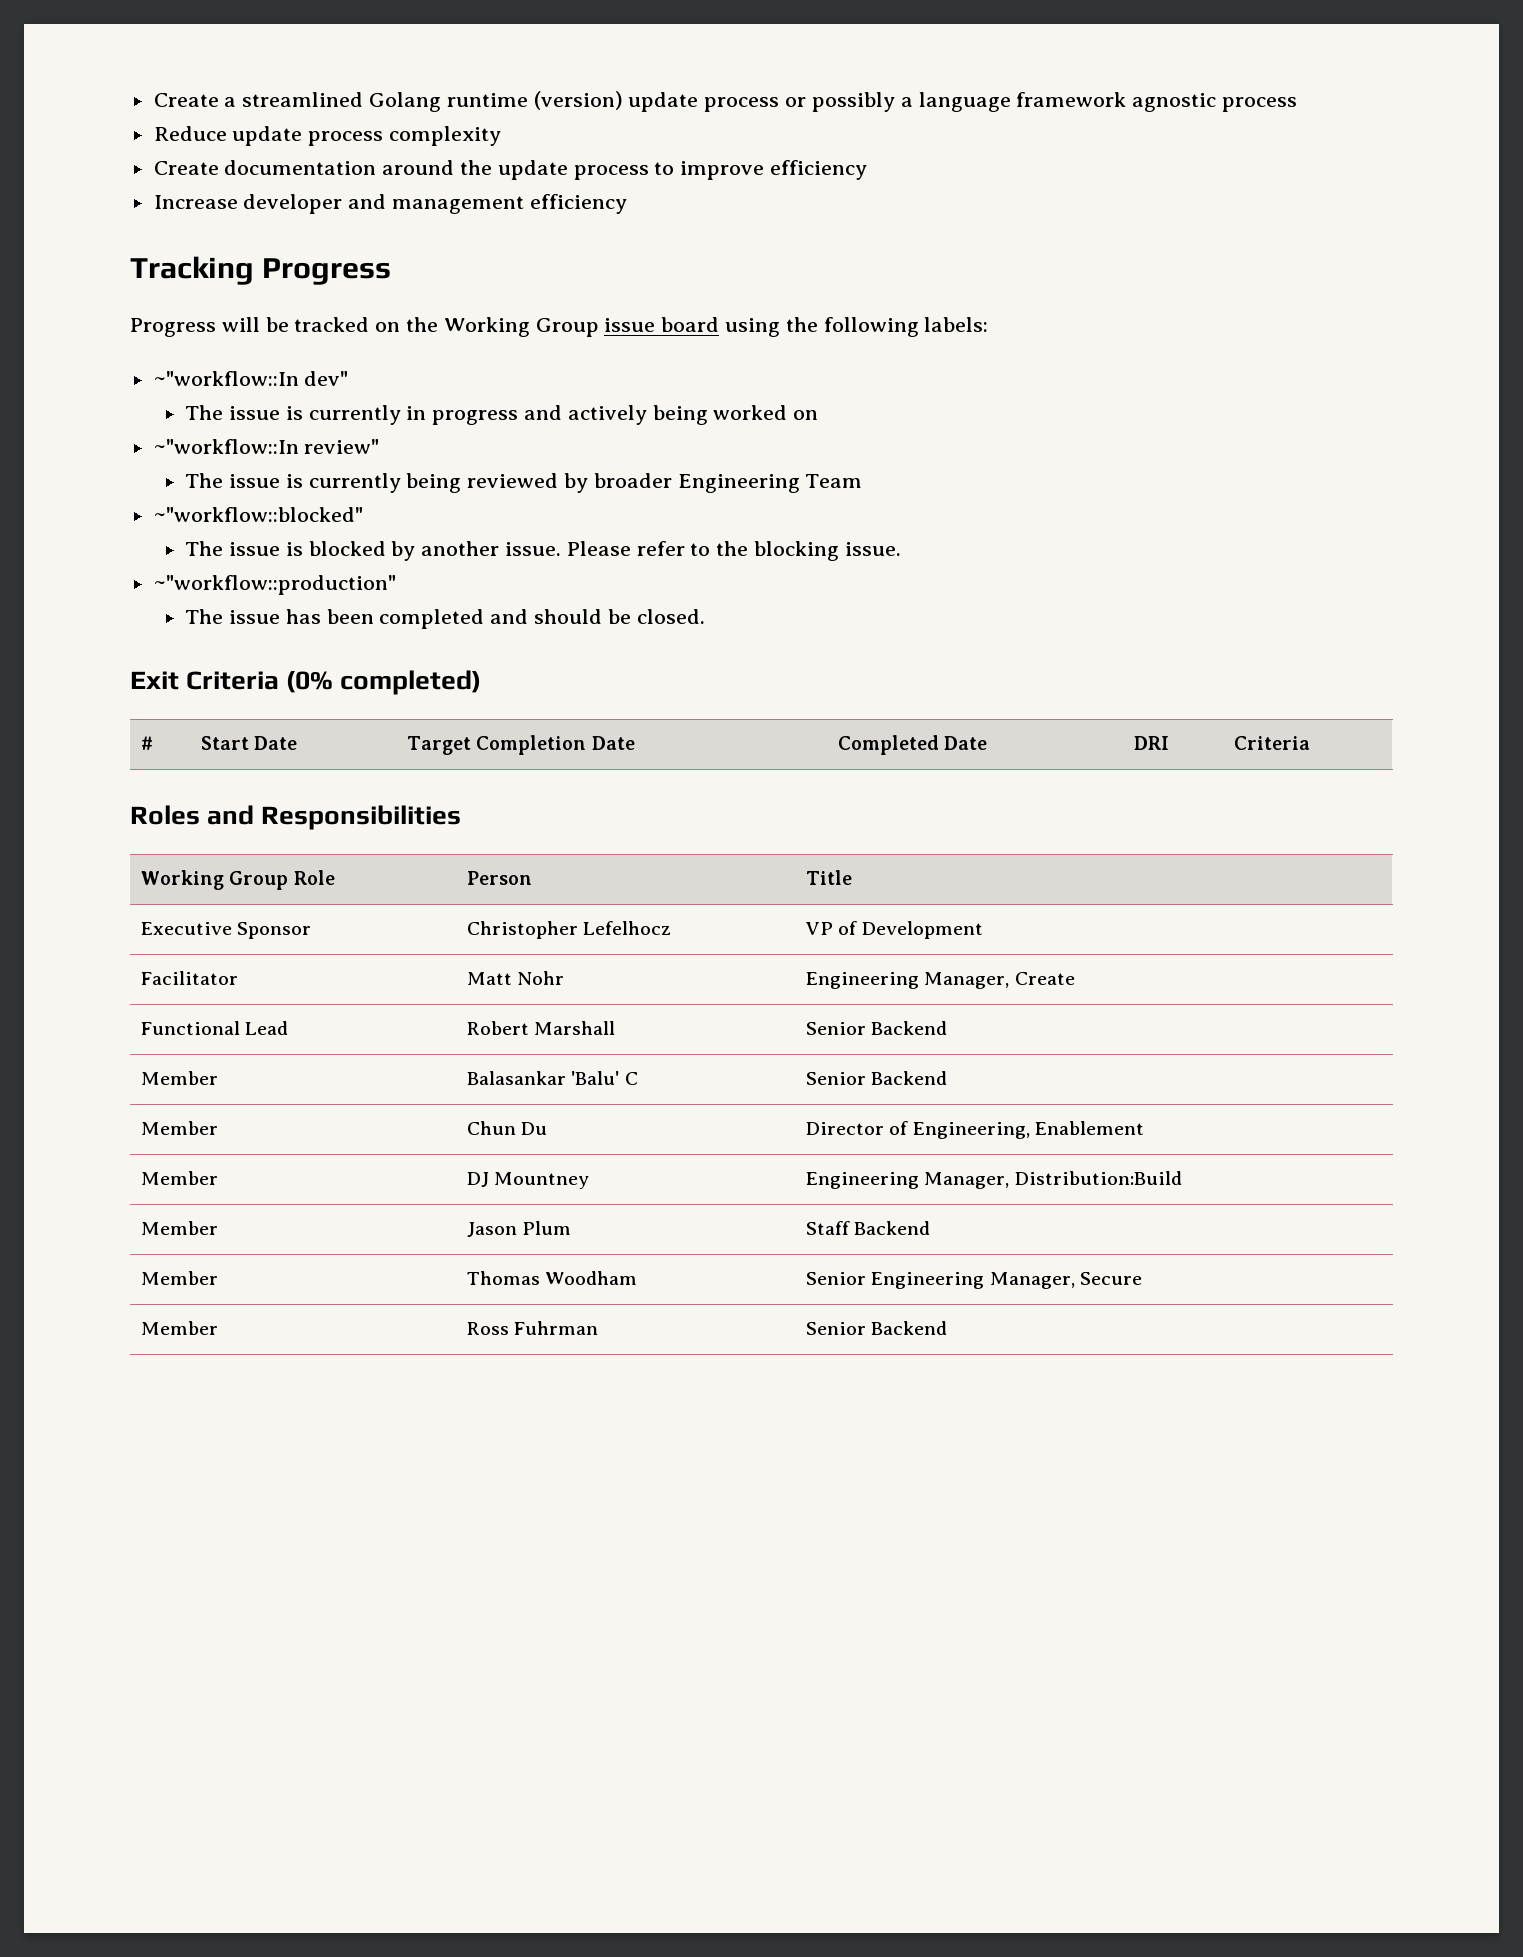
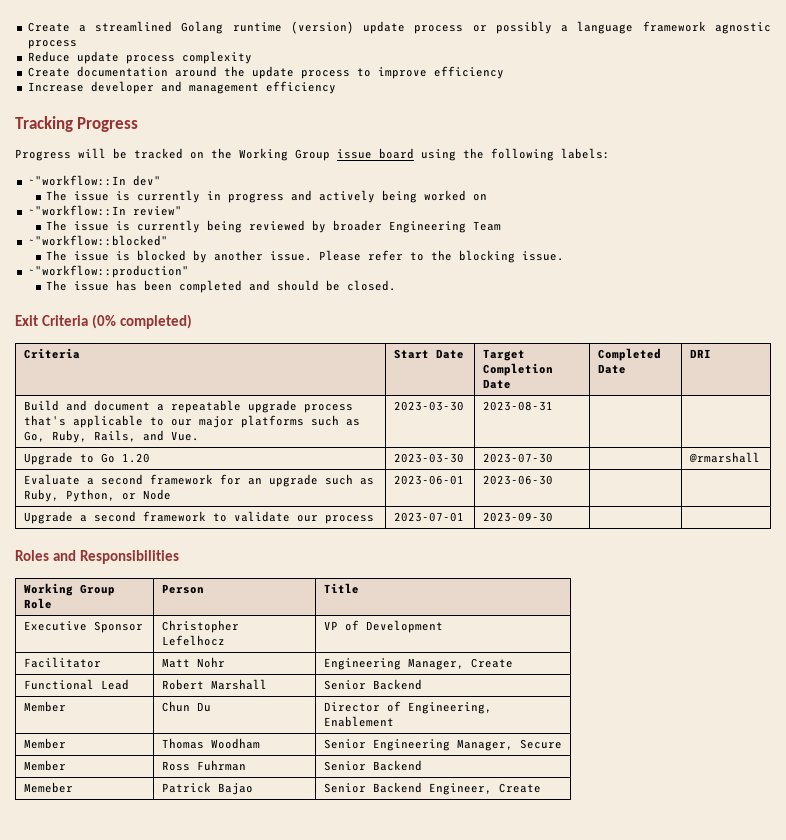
[141,736,154,750] # -> [23,348,80,359] Criteria
[1234,736,1311,750] | Criteria -> [23,400,353,413] [23,415,360,428] [23,430,199,443] [393,401,464,411] [482,401,553,411] [23,452,150,465] [393,453,464,463] [482,453,553,463] [688,452,760,463] [23,474,374,487] [23,489,171,502] [393,475,464,485] [482,475,553,485] [23,511,374,524] [393,512,464,522] [482,512,553,522] // Build and document a repeatable upgrade process that's applicable to our major platforms such as Go, Ruby, Rails, and Vue. | 2023-03-30 | 2023-08-31 | | // Upgrade to Go 1.20 | 2023-03-30 | 2023-07-30 | | @rmarshall // Evaluate a second framework for an upgrade such as Ruby, Python, or Node | 2023-06-01 | 2023-06-30 | | // Upgrade a second framework to validate our process | 2023-07-01 | 2023-09-30 | |
[141,1071,219,1085] [467,1071,638,1085] [806,1071,948,1085] // Member | Balasankar 'Balu' C | Senior Backend -> (422, 684) none
[141,1171,219,1185] [467,1172,590,1189] [806,1171,1182,1189] [141,1221,219,1235] [467,1221,572,1237] [806,1221,931,1235] // Member | DJ Mountney | Engineering Manager, Distribution:Build // Member | Jason Plum | Staff Backend -> (394, 721) none
(948, 1328) none -> [23,782,73,793] [161,782,253,795] [323,782,541,795] // Memeber | Patrick Bajao | Senior Backend Engineer, Create

